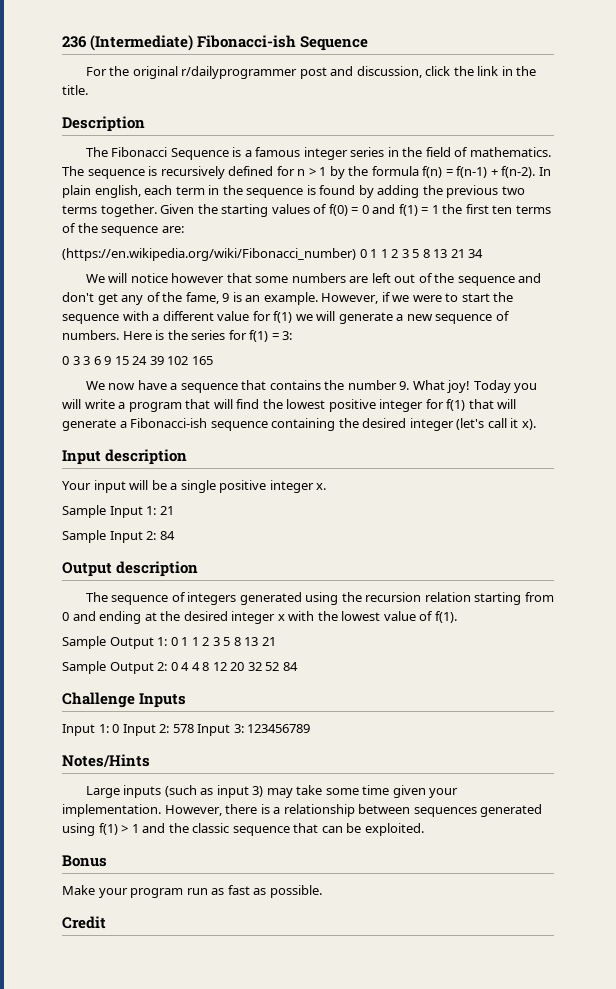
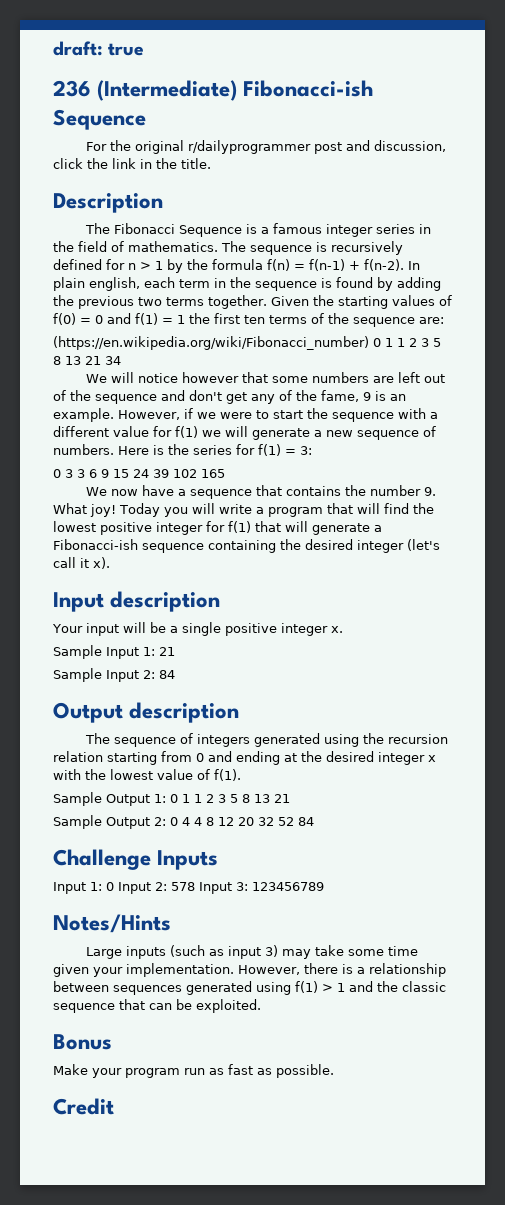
(62, 42) none -> [53,41,145,56] draft: true //

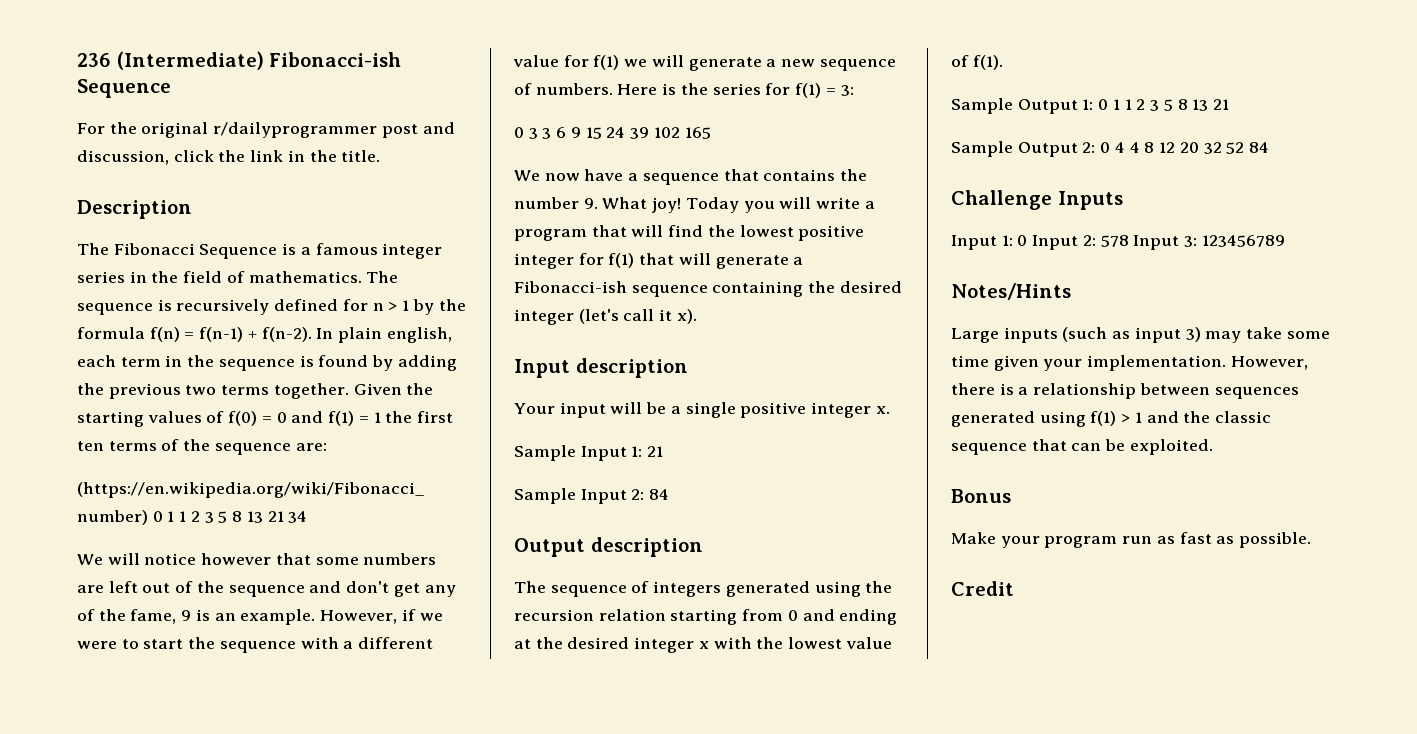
[53,41,145,56] draft: true // -> (77, 60) none

